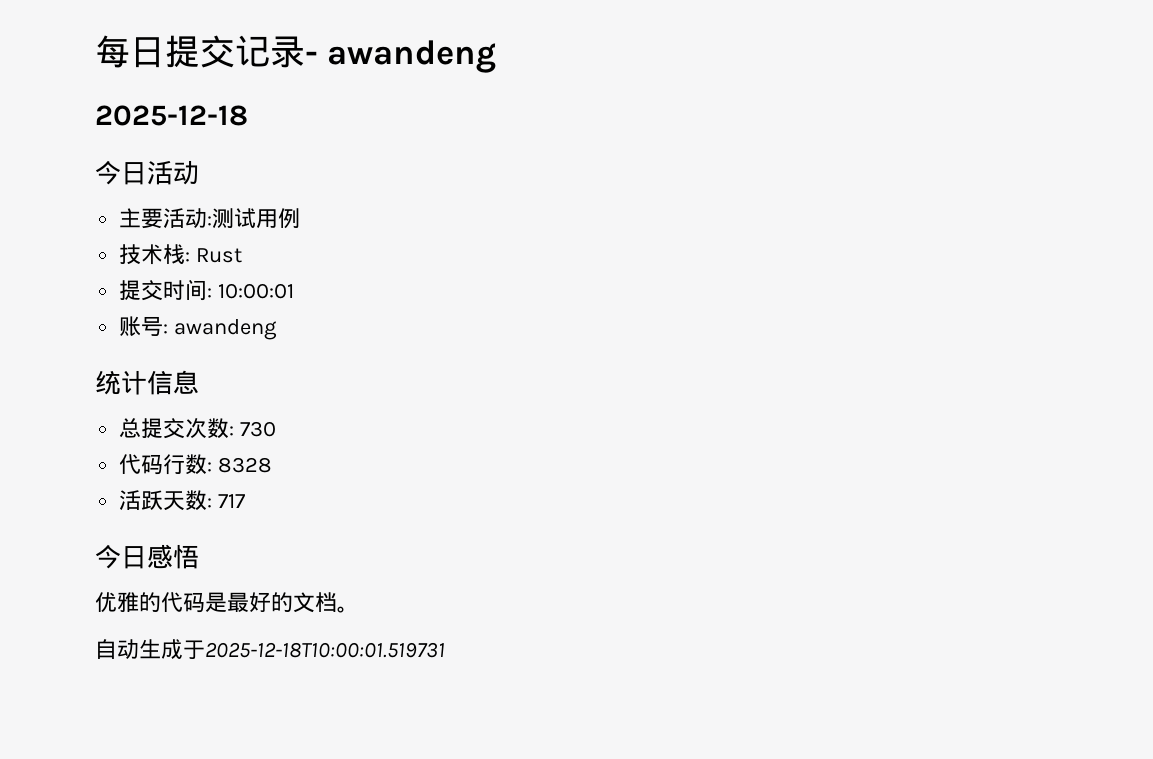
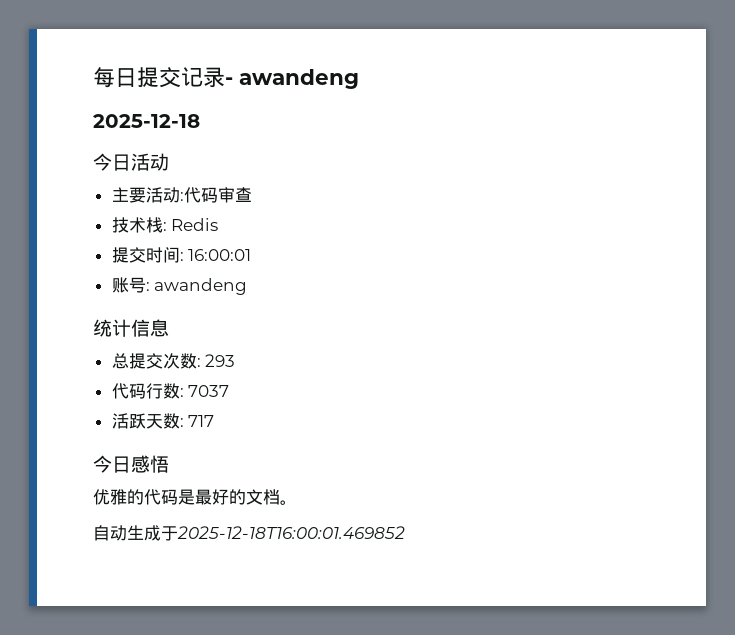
[212,208,301,229] 测试用例 -> [183,187,252,203] 代码审查
[196,248,243,263] Rust -> [171,218,219,231] Redis
[218,283,295,299] 10:00:01 -> [188,249,252,261] 16:00:01
[240,421,277,437] 730 -> [205,354,236,367] 293
[218,457,273,473] 8328 -> [188,385,230,397] 7037
[205,642,445,658] 2025-12-18T10:00:01.519731 -> [177,526,405,539] 2025-12-18T16:00:01.469852

